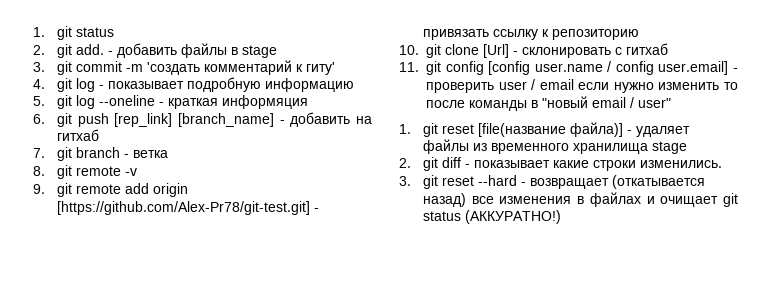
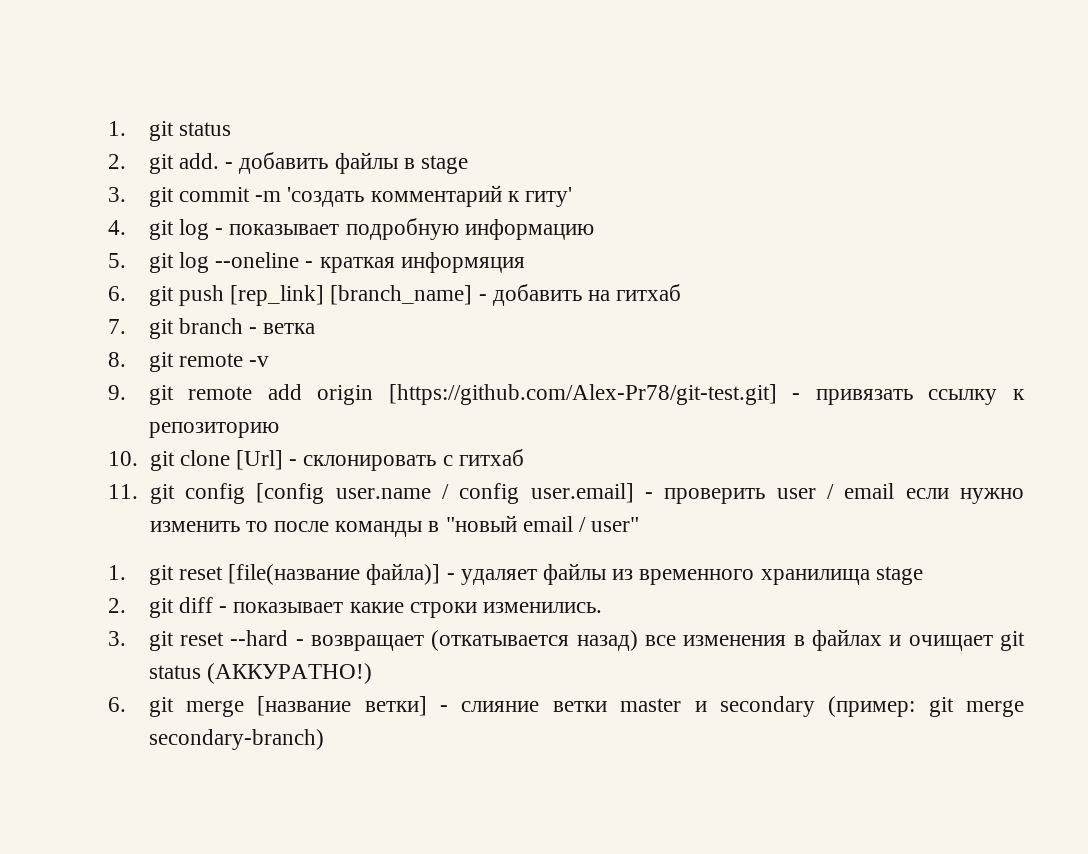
(561, 217) none -> [108,696,1024,717] [148,729,324,750] // 6. git merge [название ветки] - слияние ветки master и secondary (пример: git merge secondary-branch)

